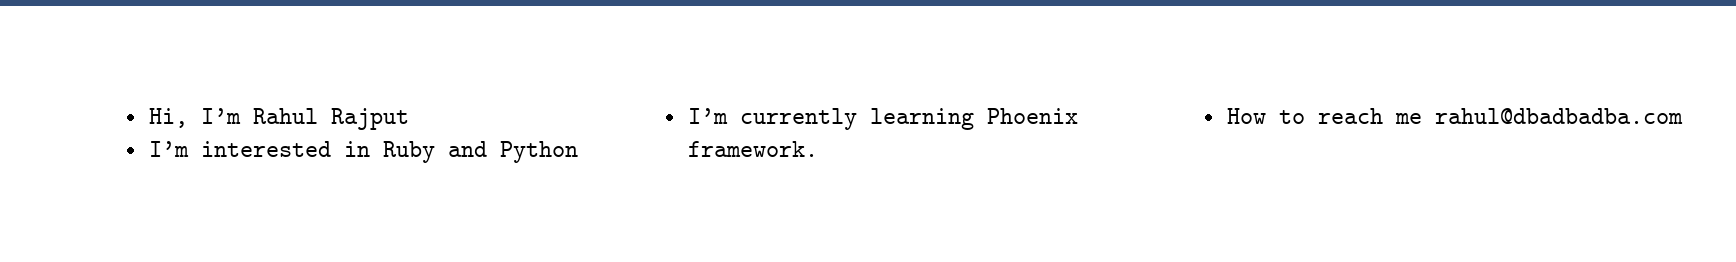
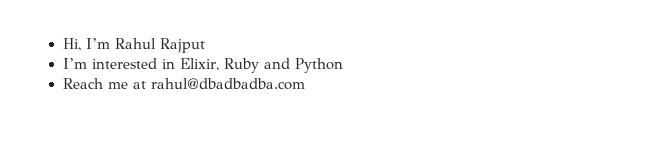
(370, 149) none -> [179,58,219,71] Elixir,
[687,108,1078,130] [687,141,818,157] [1226,108,1422,124] I’m currently learning Phoenix framework. // How to reach me -> [62,78,146,89] Reach me at

